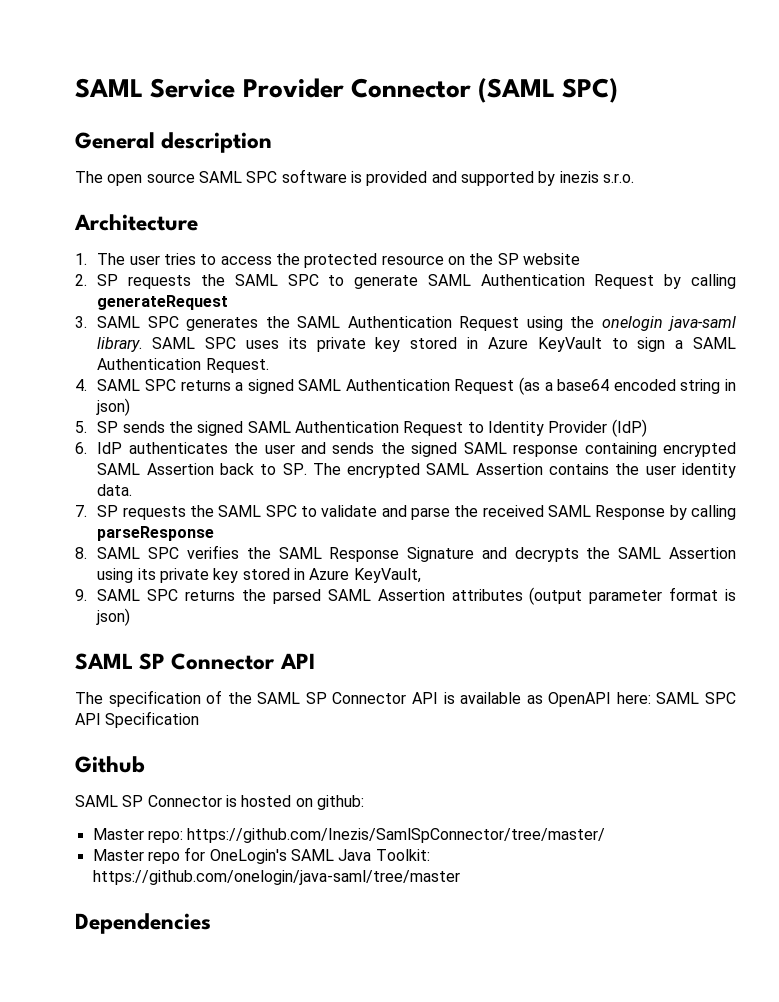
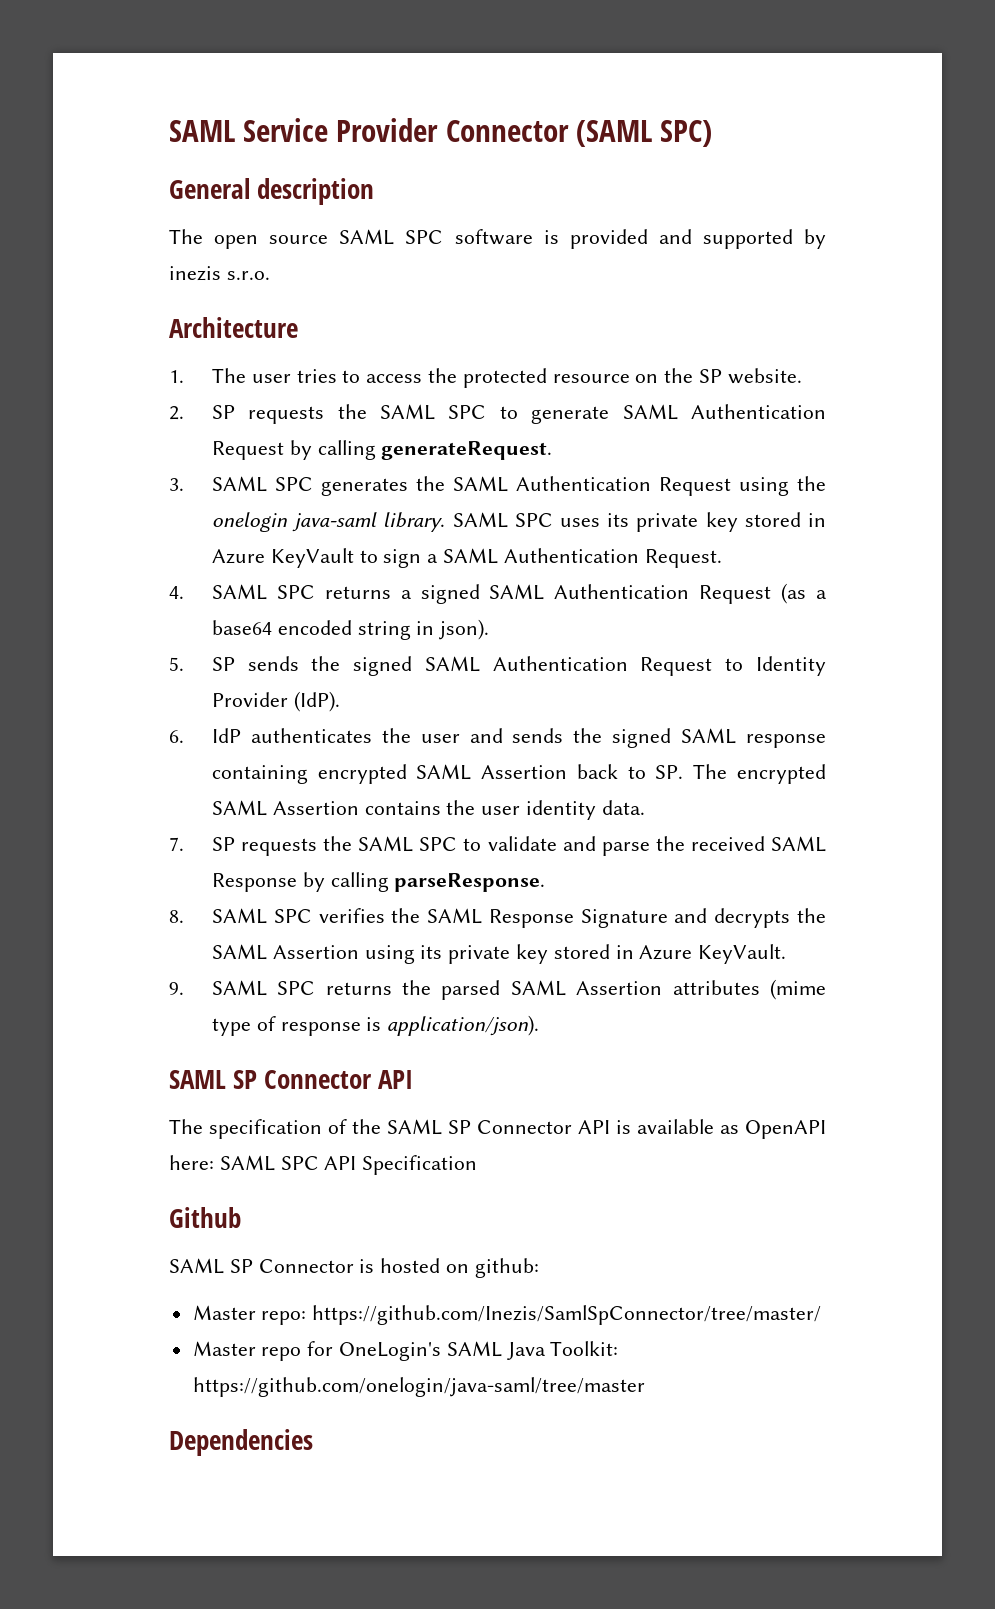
[522,253,580,265] website -> [727,368,802,384] website.
[97,295,229,310] generateRequest -> [381,441,553,460] generateRequest.
[96,398,131,416] json) -> [439,619,490,640] json).
[611,419,647,437] (IdP) -> [293,691,340,712] (IdP).
[97,526,215,541] parseResponse -> [394,873,546,892] parseResponse.
[353,568,421,583] KeyVault, -> [698,944,787,964] KeyVault.
[529,587,736,605] [96,608,131,626] (output parameter format is json) -> [770,979,826,1000] [211,1015,540,1036] (mime type of response is application/json).

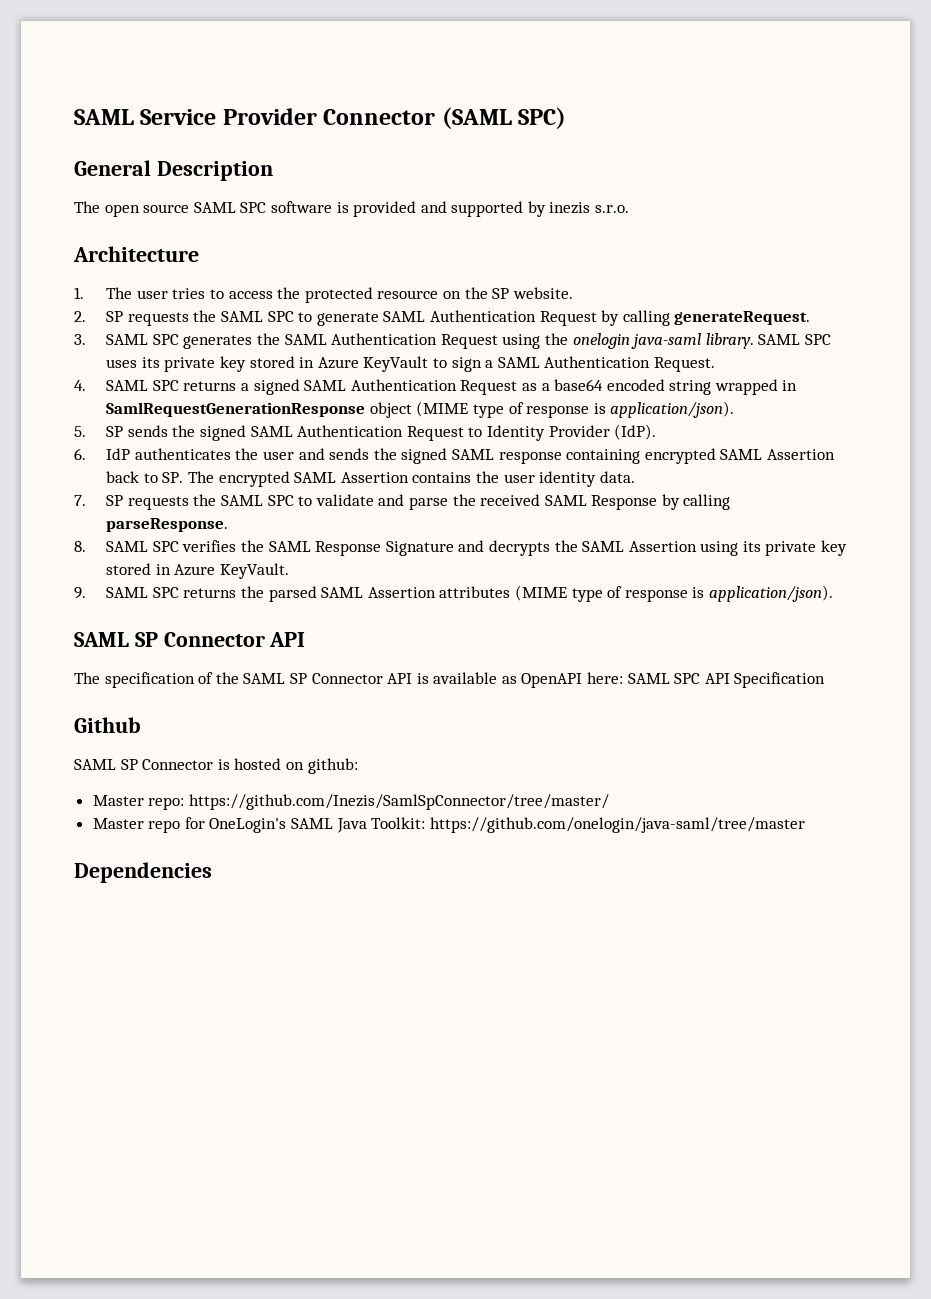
[257,178,375,205] description -> [156,161,273,181] Description
[781,583,807,604] (as -> [521,383,537,391] as
[416,619,490,640] in json). -> [714,379,798,395] [106,401,735,418] wrapped in SamlRequestGenerationResponse object (MIME type of response is application/json).
[770,979,826,1000] (mime -> [514,585,567,601] (MIME

